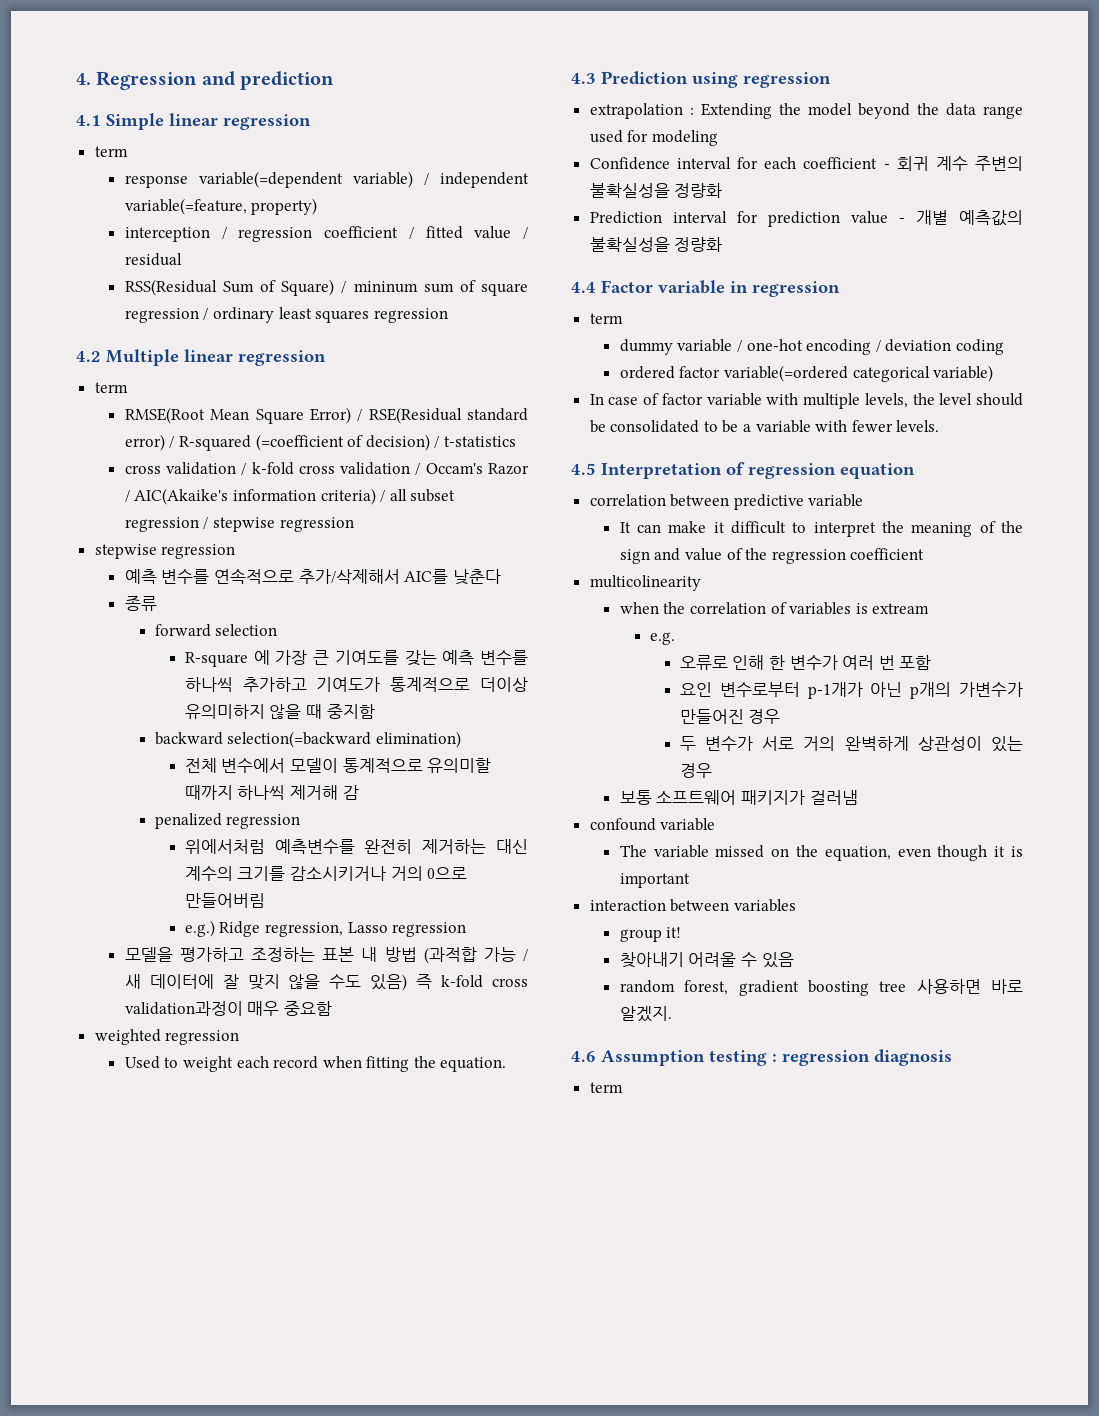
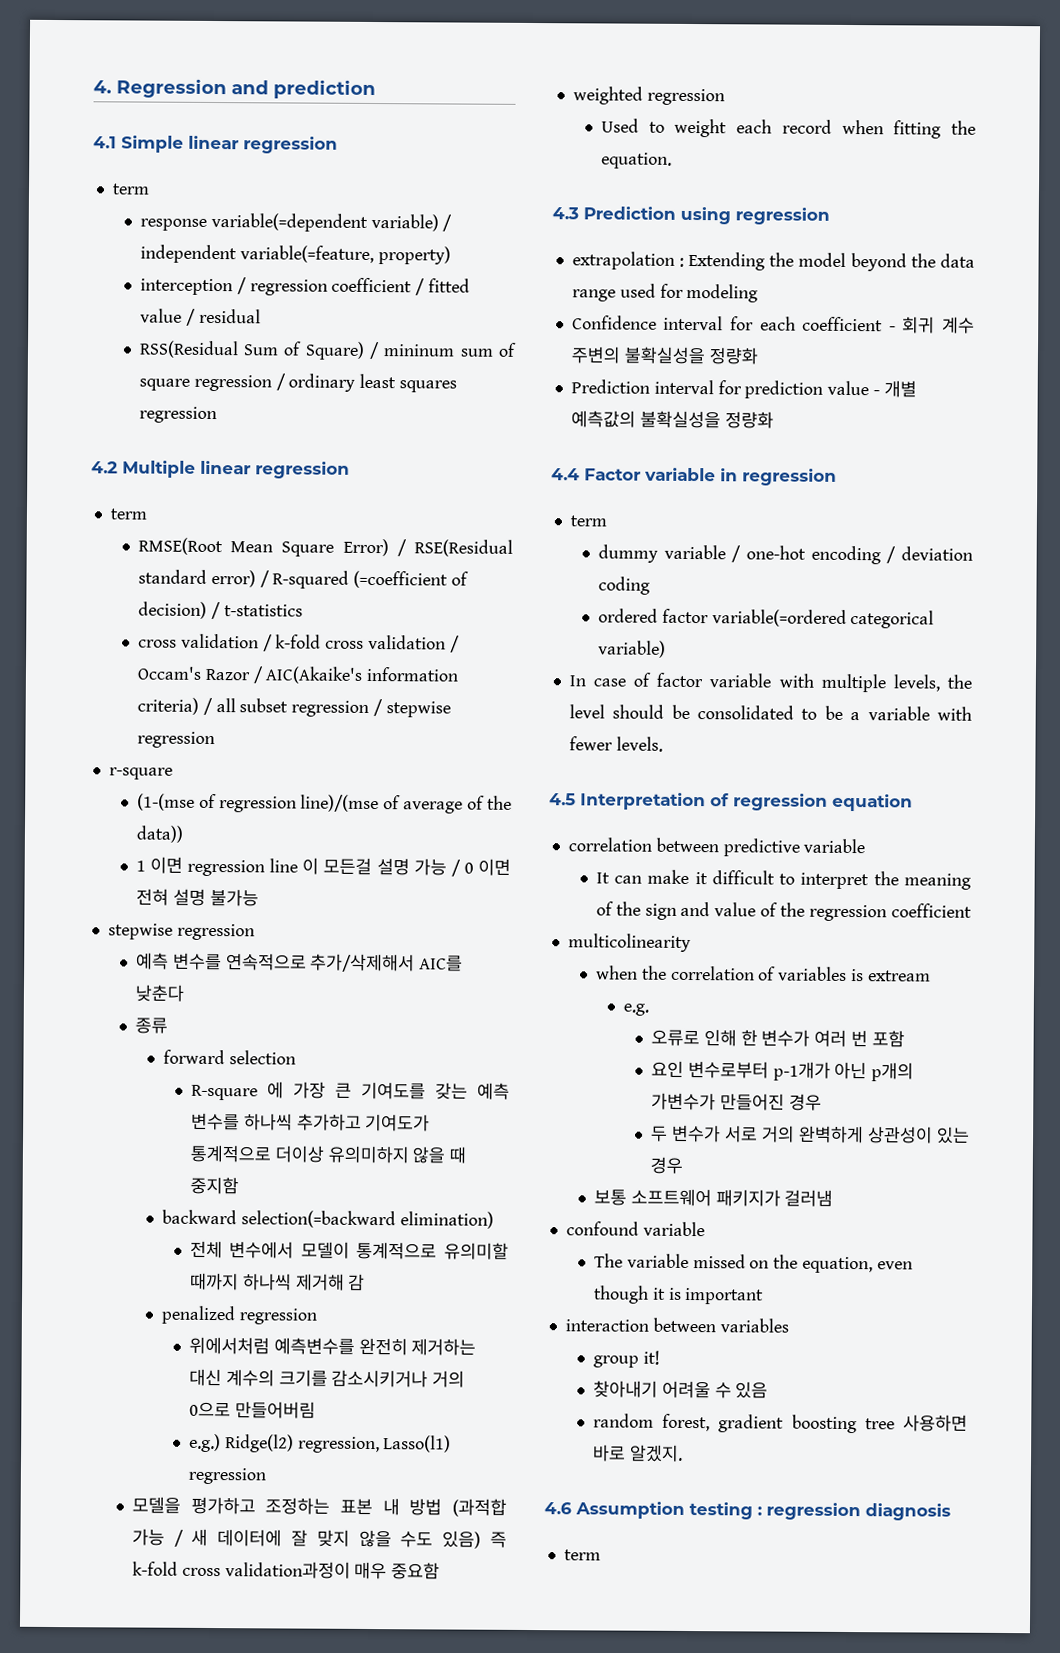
(354, 524) none -> [108,767,173,780] [136,793,512,814] [135,825,183,843] [135,856,511,877] [135,888,259,907] // r-square // (1-(mse of regression line)/(mse of average of the data)) // 1 이면 regression line 이 모든걸 설명 가능 / 0 이면 전혀 설명 불가능
[219,921,388,937] Ridge regression, Lasso -> [224,1434,452,1454] Ridge(l2) regression, Lasso(l1)

